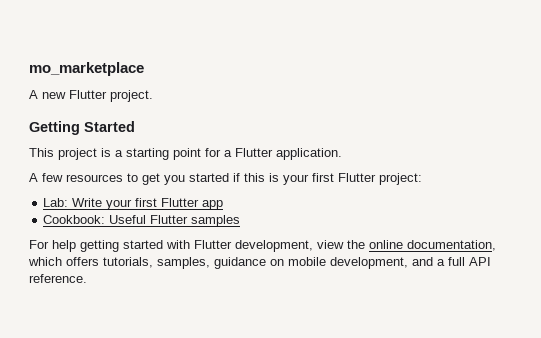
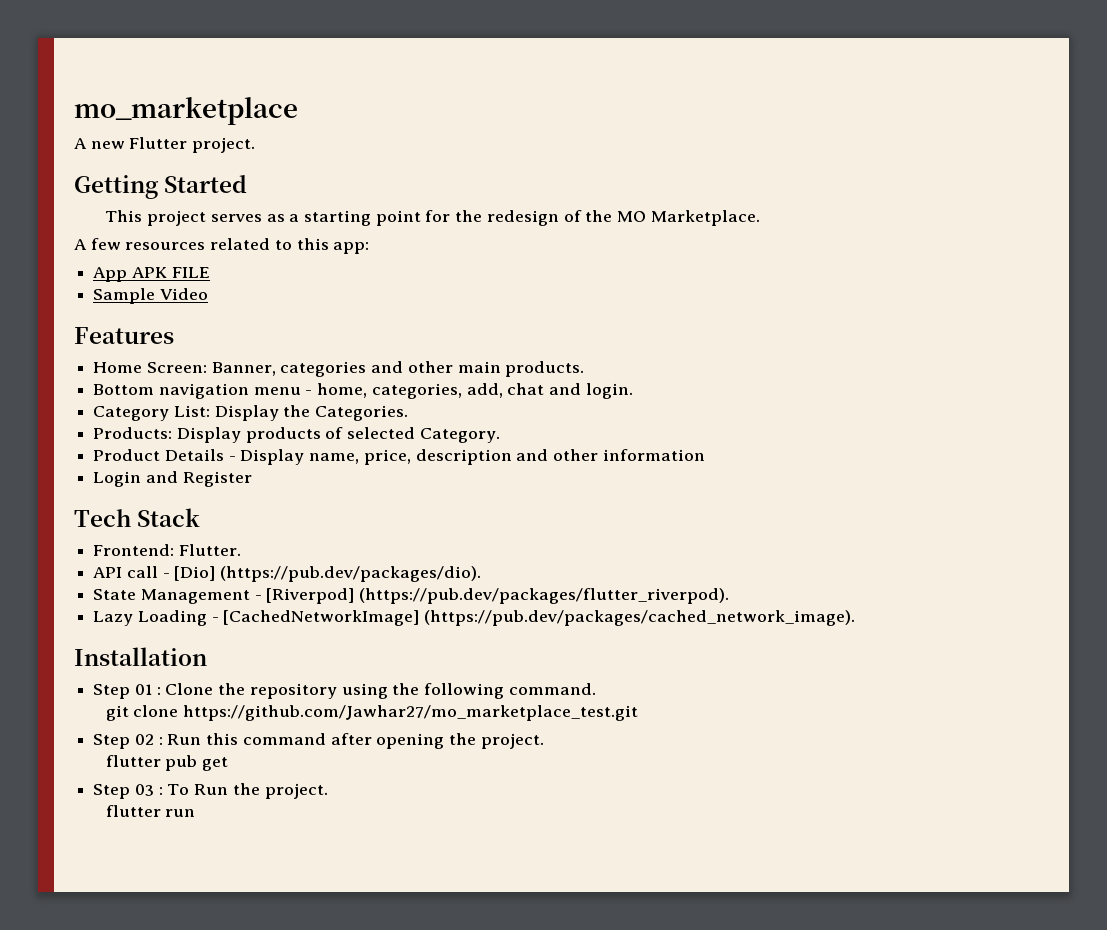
[101,148,111,157] is -> [210,214,285,222] serves as
[224,148,342,160] [29,173,422,185] [43,198,224,210] [43,215,241,227] [29,240,496,252] [28,257,491,269] [29,274,87,283] a Flutter application. // A few resources to get you started if this is your first Flutter project: // Lab: Write your first Flutter app // Cookbook: Useful Flutter samples // For help getting started with Flutter development, view the online documentation, which offers tutorials, samples, guidance on mobile development, and a full API reference. -> [455,210,760,226] [74,238,370,254] [93,267,210,282] [93,288,208,304] [74,327,174,344] [93,361,585,377] [93,383,633,399] [93,405,409,421] [93,427,500,443] [93,449,705,465] [93,471,252,487] [74,508,201,527] [93,544,241,556] [93,566,482,582] [93,588,730,604] [93,610,856,626] [74,647,207,666] [93,683,596,699] [105,705,639,721] [93,733,544,749] [105,755,229,771] [93,783,328,799] [105,805,196,817] the redesign of the MO Marketplace. // A few resources related to this app: // App APK FILE // Sample Video // Features // Home Screen: Banner, categories and other main products. // Bottom navigation menu - home, categories, add, chat and login. // Category List: Display the Categories. // Products: Display products of selected Category. // Product Details - Display name, price, description and other information // Login and Register // Tech Stack // Frontend: Flutter. // API call - [Dio] (https://pub.dev/packages/dio). // State Management - [Riverpod] (https://pub.dev/packages/flutter_riverpod). // Lazy Loading - [CachedNetworkImage] (https://pub.dev/packages/cached_network_image). // Installation // Step 01 : Clone the repository using the following command. // git clone https://github.com/Jawhar27/mo_marketplace_test.git // Step 02 : Run this command after opening the project. // flutter pub get // Step 03 : To Run the project. // flutter run

